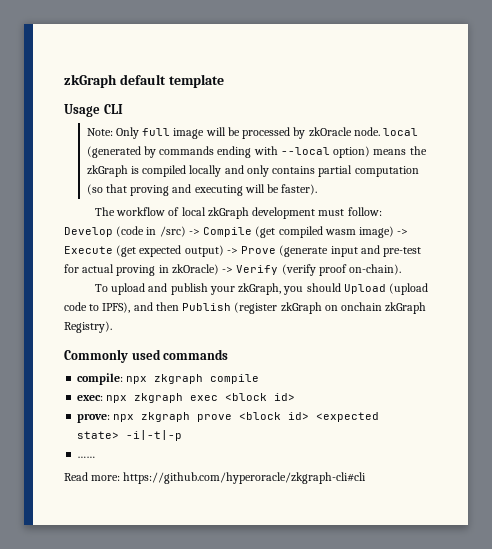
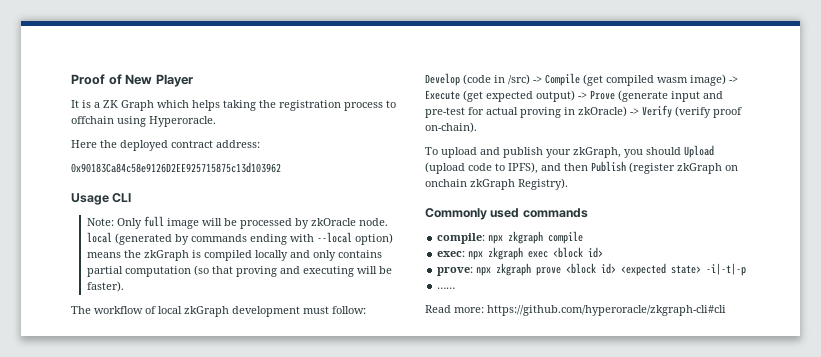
[64,74,224,88] zkGraph default template -> [71,74,193,87] [71,100,396,111] [71,116,216,127] [71,140,260,151] [71,162,281,173] Proof of New Player // It is a ZK Graph which helps taking the registration process to offchain using Hyperoracle. // Here the deployed contract address: // 0x90183Ca84c58e9126D2EE925715875c13d103962

